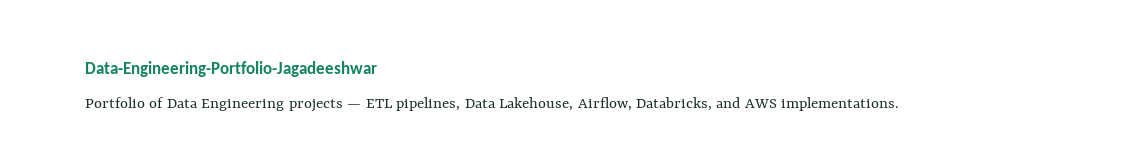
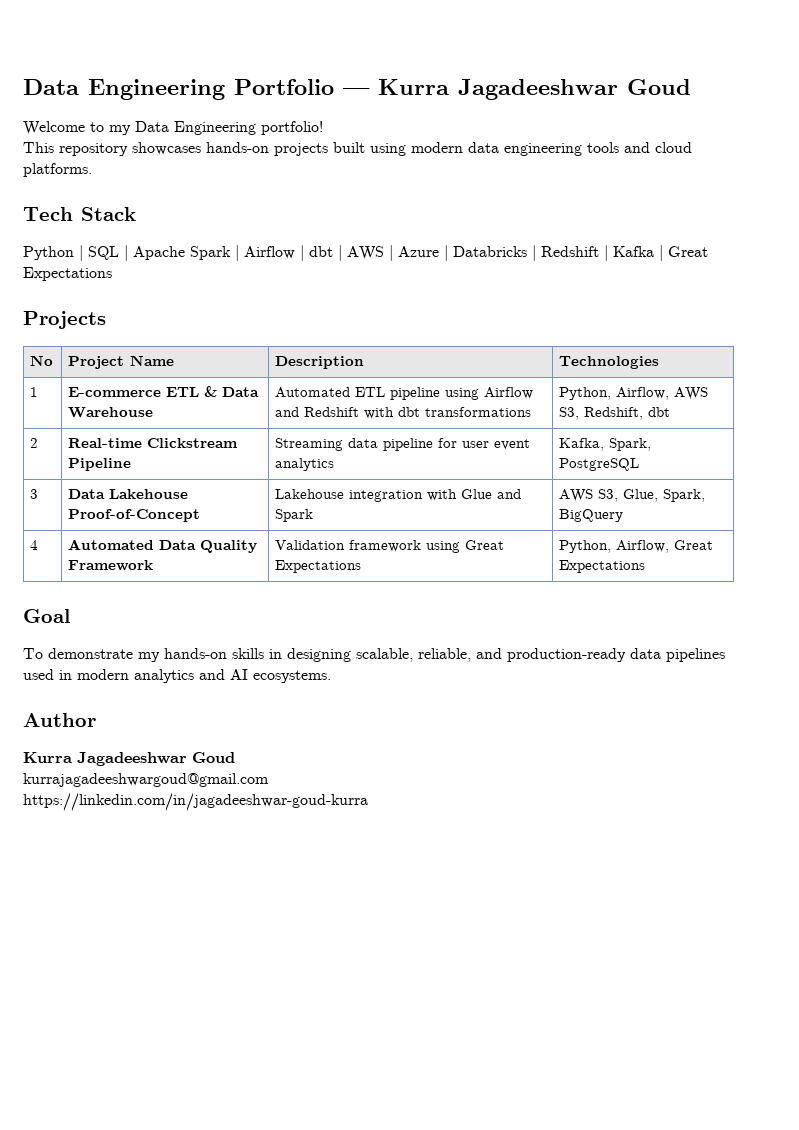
[85,61,377,77] [85,97,900,112] Data-Engineering-Portfolio-Jagadeeshwar // Portfolio of Data Engineering projects — ETL pipelines, Data Lakehouse, Airflow, Databricks, and AWS implementations. -> [23,79,691,100] [23,121,323,135] [23,142,692,156] [23,163,92,177] [23,207,136,221] [23,245,708,261] [23,267,112,281] [23,311,106,329] [30,355,54,366] [68,355,175,369] [275,356,365,369] [559,356,660,369] [30,387,39,397] [68,386,260,397] [68,407,154,418] [275,387,534,400] [275,407,532,419] [559,387,709,400] [559,407,671,420] [30,438,39,448] [68,438,239,448] [68,458,132,471] [275,438,531,451] [275,458,335,471] [559,438,652,451] [559,458,640,471] [30,489,39,499] [68,489,189,499] [68,509,201,522] [275,489,522,502] [275,509,314,522] [559,489,706,502] [559,509,624,522] [30,540,39,550] [68,539,258,553] [68,560,154,571] [275,540,505,553] [275,560,362,573] [559,540,714,553] [559,560,646,573] [23,609,70,623] [23,648,725,662] [23,669,331,683] [23,713,96,727] [23,752,235,766] [23,773,269,787] [23,793,368,811] Data Engineering Portfolio — Kurra Jagadeeshwar Goud // Welcome to my Data Engineering portfolio! // This repository showcases hands-on projects built using modern data engineering tools and cloud platforms. // Tech Stack // Python | SQL | Apache Spark | Airflow | dbt | AWS | Azure | Databricks | Redshift | Kafka | Great Expectations // Projects // No | Project Name | Description | Technologies // 1 | E-commerce ETL & Data Warehouse | Automated ETL pipeline using Airflow and Redshift with dbt transformations | Python, Airflow, AWS S3, Redshift, dbt // 2 | Real-time Clickstream Pipeline | Streaming data pipeline for user event analytics | Kafka, Spark, PostgreSQL // 3 | Data Lakehouse Proof-of-Concept | Lakehouse integration with Glue and Spark | AWS S3, Glue, Spark, BigQuery // 4 | Automated Data Quality Framework | Validation framework using Great Expectations | Python, Airflow, Great Expectations // Goal // To demonstrate my hands-on skills in designing scalable, reliable, and production-ready data pipelines used in modern analytics and AI ecosystems. // Author // Kurra Jagadeeshwar Goud // kurrajagadeeshwargoud@gmail.com // https://linkedin.com/in/jagadeeshwar-goud-kurra

